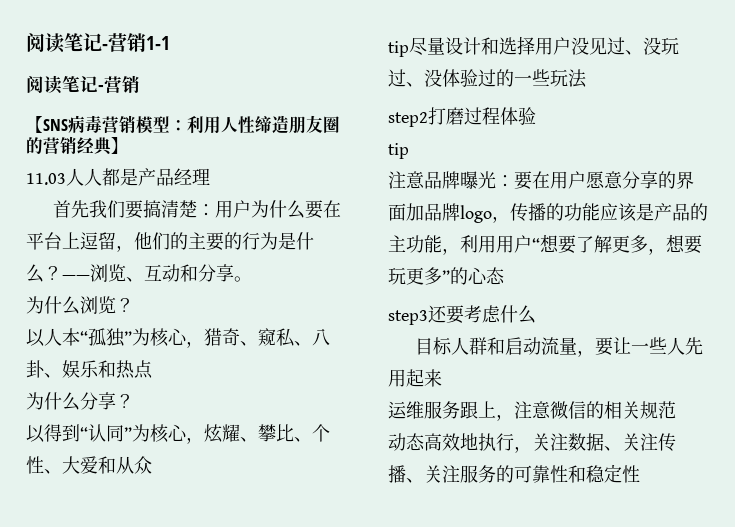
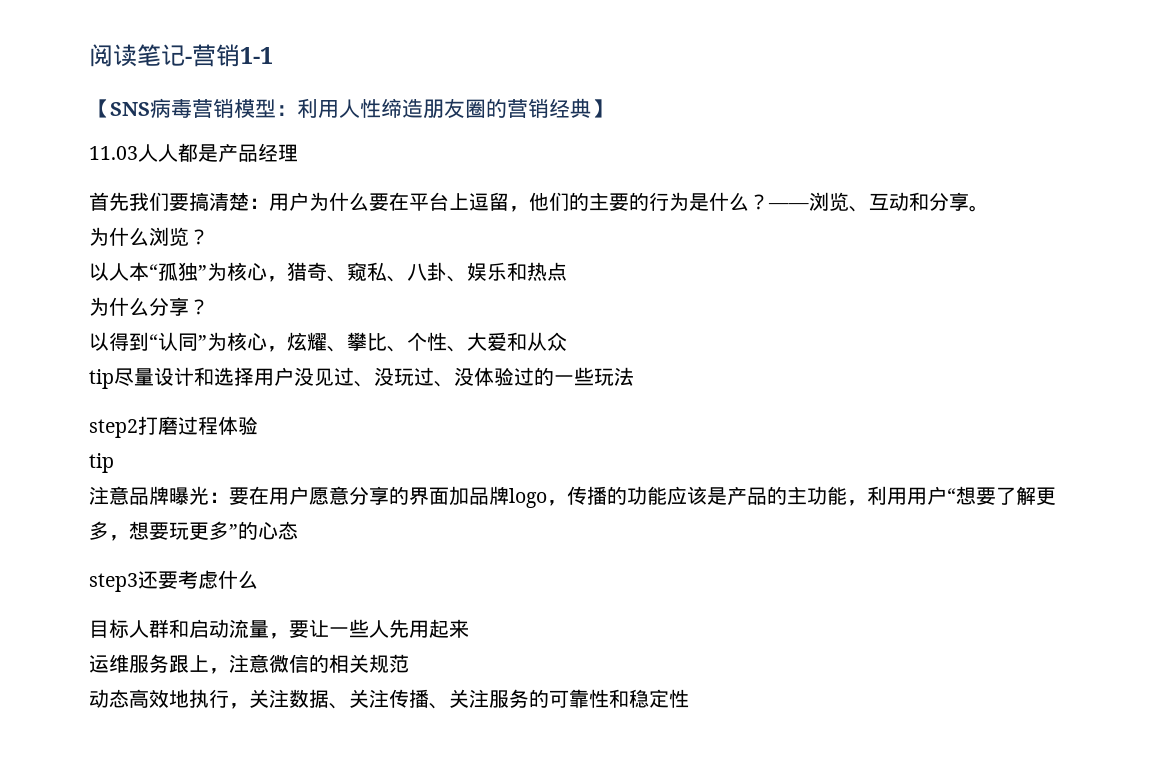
[26,75,140,94] // 阅读笔记-营销 -> (273, 55) none

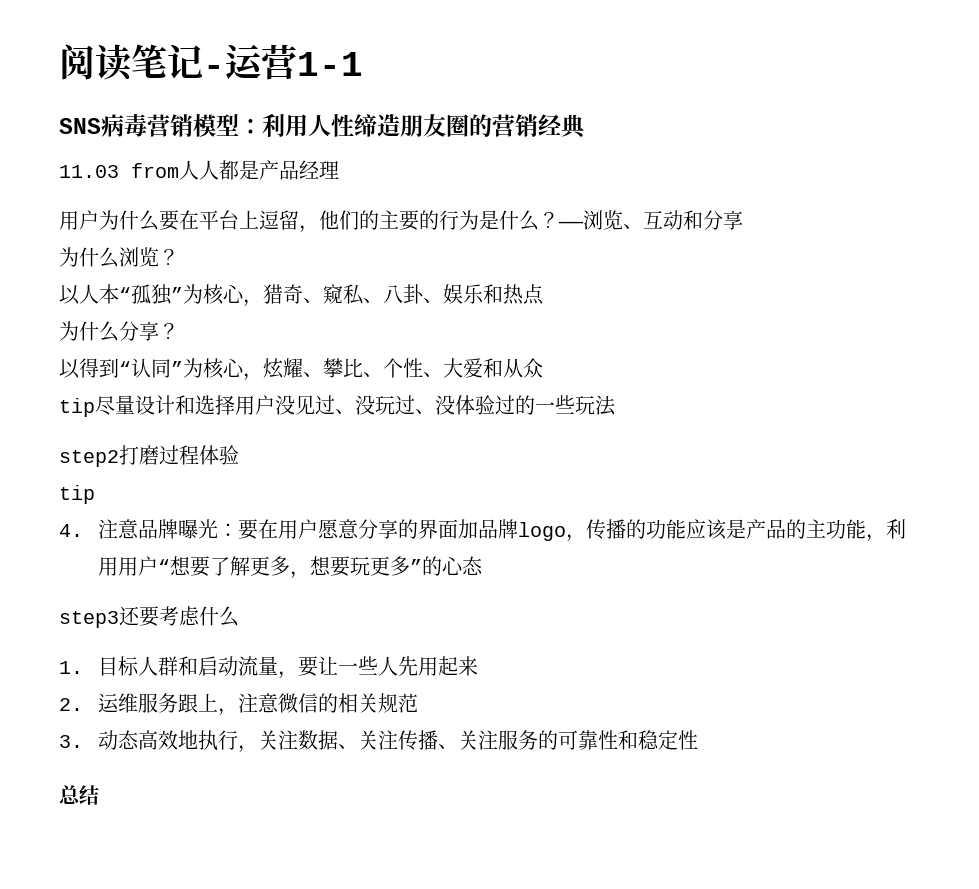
[192,44,240,67] 营销 -> [225,44,297,80] 运营
[89,99,110,118] 【 -> (363, 64) none
[591,99,612,118] 】 -> (587, 126) none
(138, 153) none -> [131,163,179,178] from
[89,192,269,211] 首先我们要搞清楚： -> (339, 170) none
[969,205,989,212] 。 -> (743, 220) none
(114, 463) none -> [59,524,83,537] 4.
(258, 579) none -> [59,661,83,674] 1.
(469, 628) none -> [59,698,83,711] 2.
(409, 663) none -> [59,735,83,748] 3.
(689, 698) none -> [59,785,99,805] // 总结

